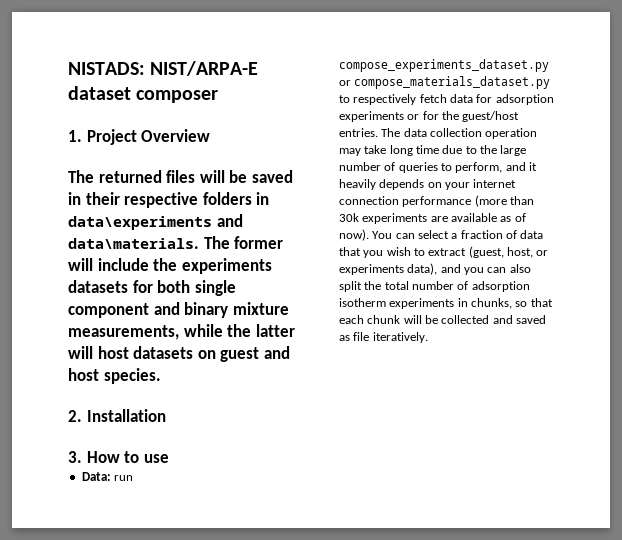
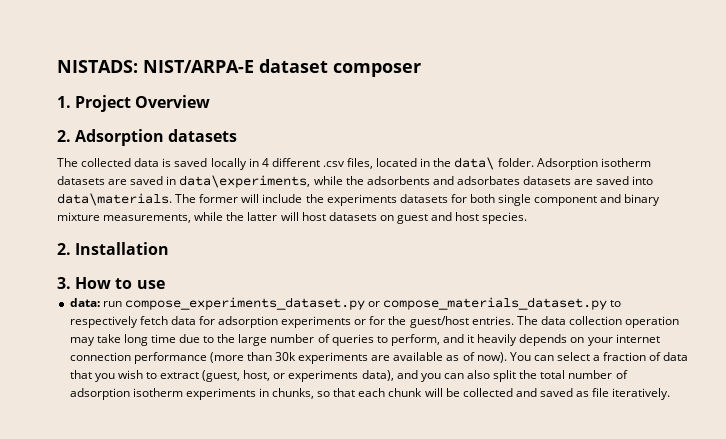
[68,170,293,183] [68,192,270,208] [68,214,243,230] The returned files will be saved in their respective folders in data\experiments and -> [57,129,238,146] [57,157,651,170] [57,175,654,188] 2. Adsorption datasets // The collected data is saved locally in 4 different .csv files, located in the data\ folder. Adsorption isotherm datasets are saved in data\experiments, while the adsorbents and adsorbates datasets are saved into
[81,472,111,481] Data: -> [69,298,100,307] data:

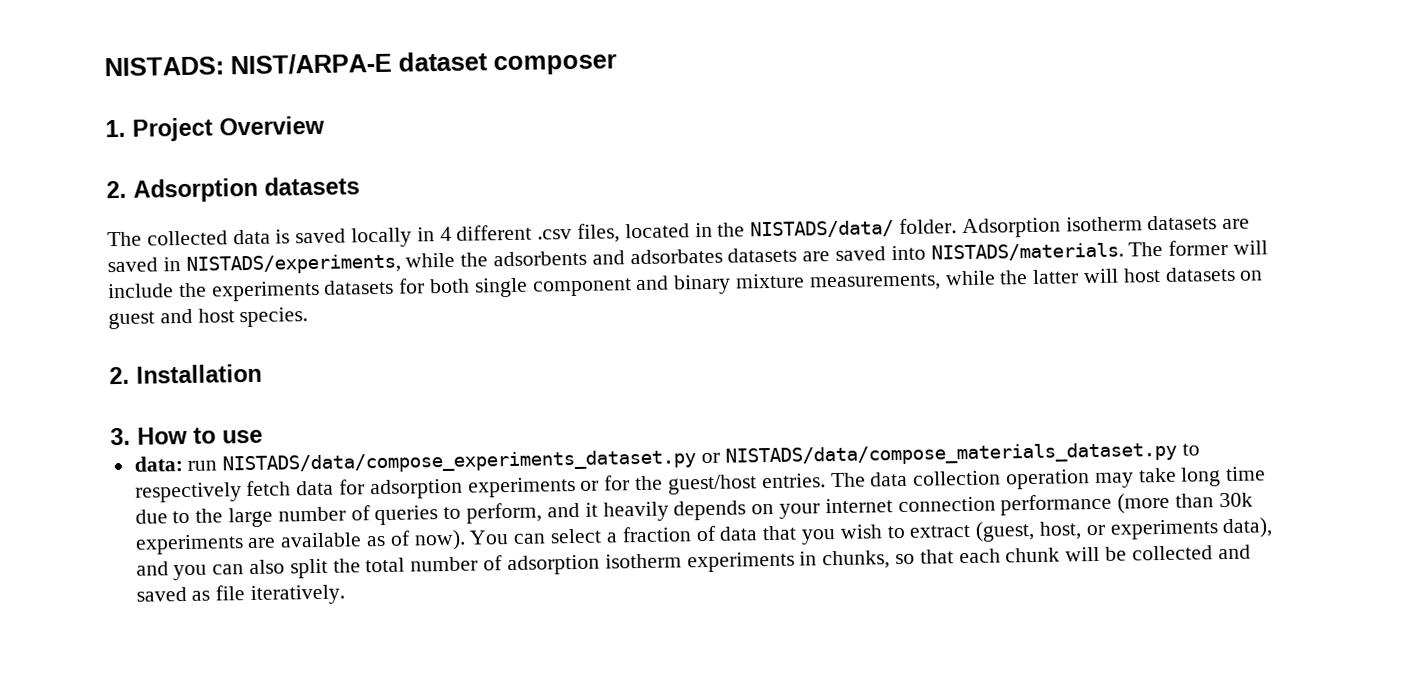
[454,157,495,170] data\ -> [750,220,895,239] NISTADS/data/
[179,175,311,188] data\experiments, -> [185,253,401,275] NISTADS/experiments,
[57,193,172,206] data\materials. -> [930,242,1124,262] NISTADS/materials.
[124,297,608,310] compose_experiments_dataset.py or compose_materials_dataset.py -> [222,441,1177,475] NISTADS/data/compose_experiments_dataset.py or NISTADS/data/compose_materials_dataset.py

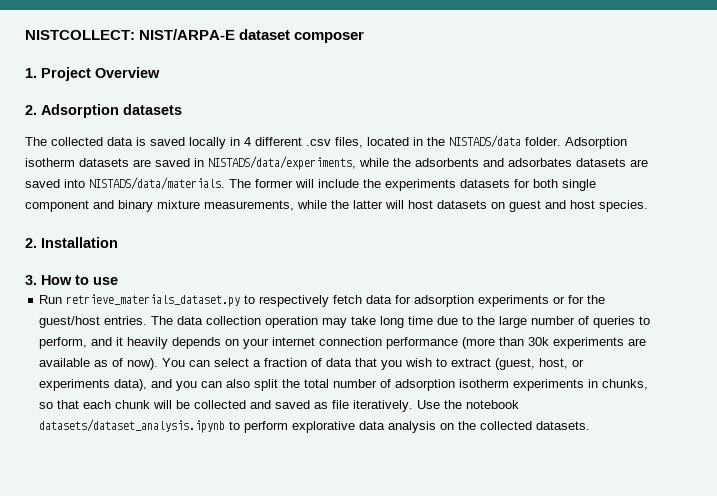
[104,56,224,77] NISTADS: -> [25,30,135,40] NISTCOLLECT:
[750,220,895,239] NISTADS/data/ -> [449,135,521,148] NISTADS/data
[185,253,401,275] NISTADS/experiments, -> [208,156,356,170] NISTADS/data/experiments,
[930,242,1124,262] NISTADS/materials. -> [89,177,225,190] NISTADS/data/materials.
[133,441,1177,475] data: run NISTADS/data/compose_experiments_dataset.py or NISTADS/data/compose_materials_dataset.py -> [39,294,241,307] Run retrieve_materials_dataset.py
(346, 594) none -> [417,400,520,409] [39,419,591,433] Use the notebook datasets/dataset_analysis.ipynb to perform explorative data analysis on the collected datasets.

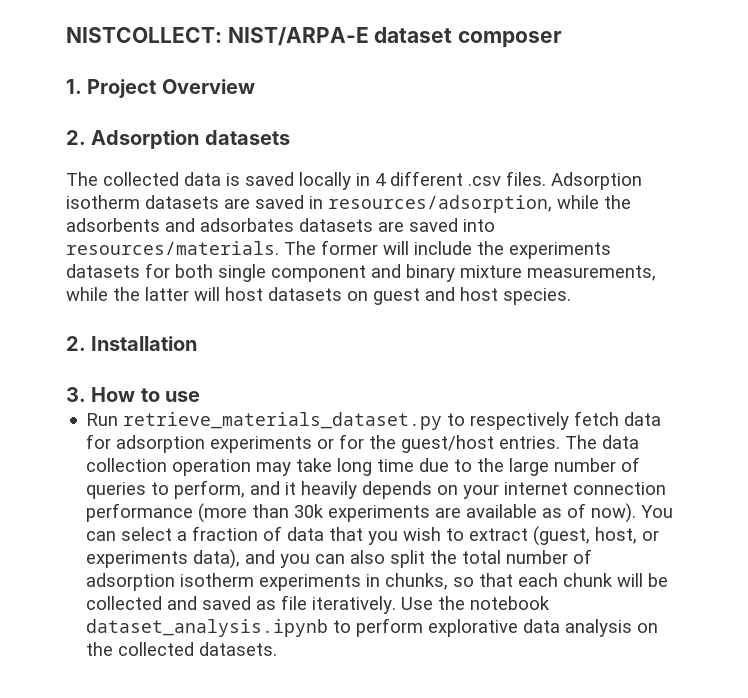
[335,135,561,148] files, located in the NISTADS/data folder. -> [506,171,546,186] files.
[208,156,356,170] NISTADS/data/experiments, -> [328,195,552,213] resources/adsorption,
[89,177,225,190] NISTADS/data/materials. -> [66,241,279,255] resources/materials.
[39,419,226,433] datasets/dataset_analysis.ipynb -> [86,619,329,637] dataset_analysis.ipynb

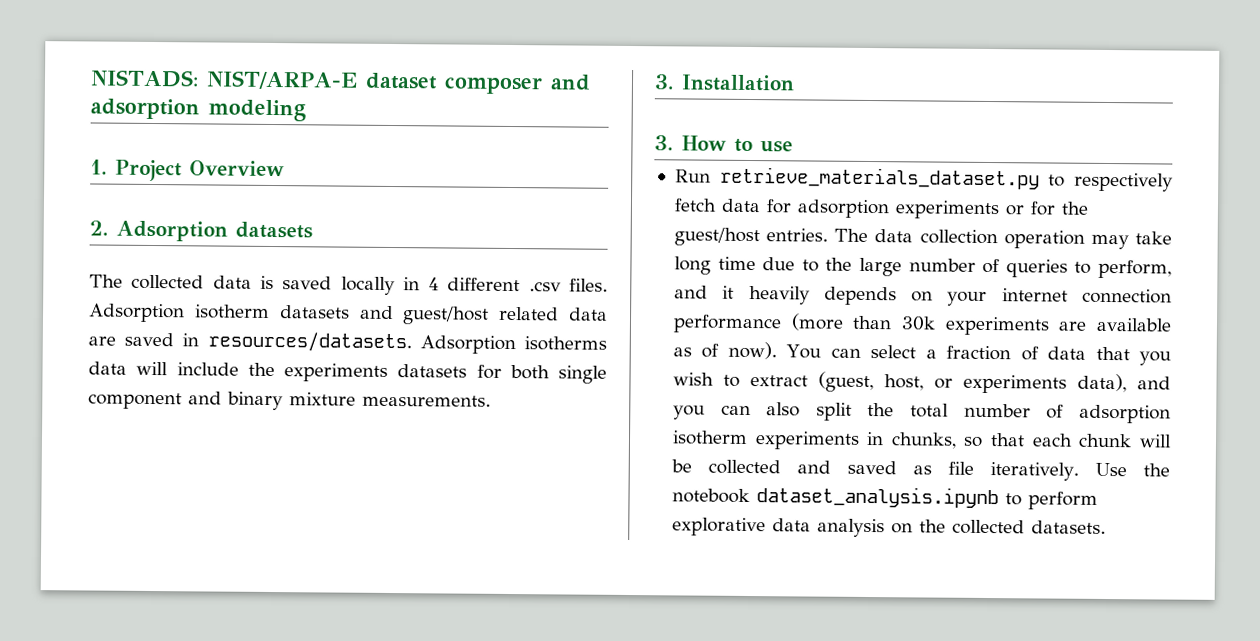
[66,27,222,43] NISTCOLLECT: -> [90,69,199,88] NISTADS:
(563, 39) none -> [549,74,591,91] [90,98,306,122] and adsorption modeling
[224,195,631,213] [66,218,495,232] [66,240,378,255] are saved in resources/adsorption, while the adsorbents and adsorbates datasets are saved into resources/materials. The former -> [359,305,608,325] [88,331,607,355] [88,361,127,375] and guest/host related data are saved in resources/datasets. Adsorption isotherms data
[527,265,656,281] [66,287,571,305] [66,336,86,351] measurements, while the latter will host datasets on guest and host species. // 2. -> [362,394,491,407] [654,74,675,90] measurements. // 3.

